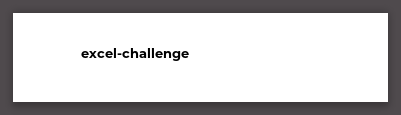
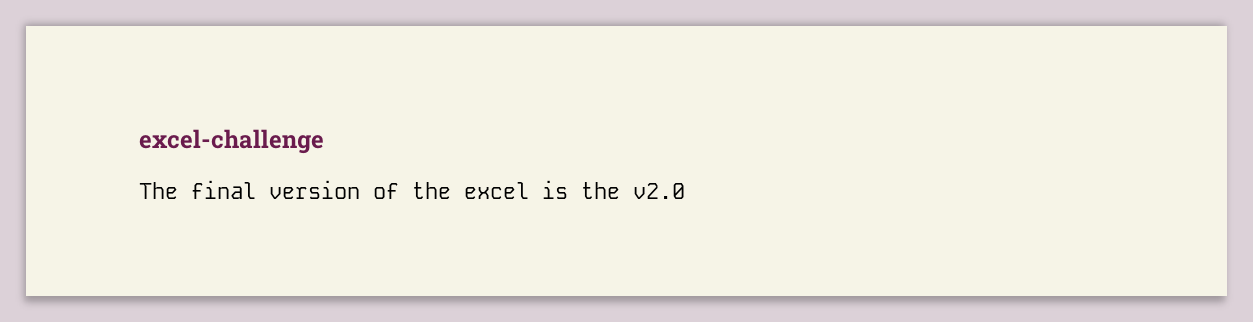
(189, 54) none -> [139,180,685,199] // The final version of the excel is the v2.0

